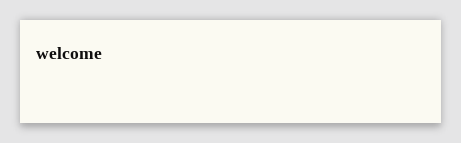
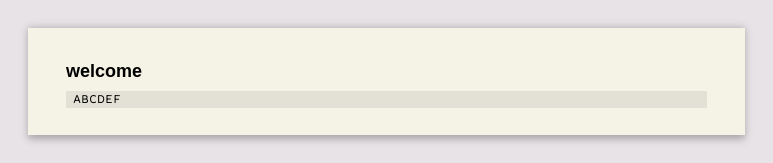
(102, 53) none -> [72,95,121,104] // ABCDEF

